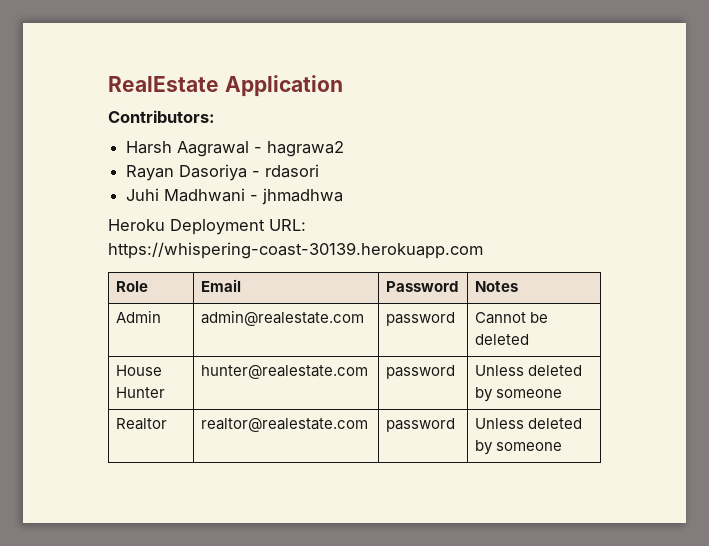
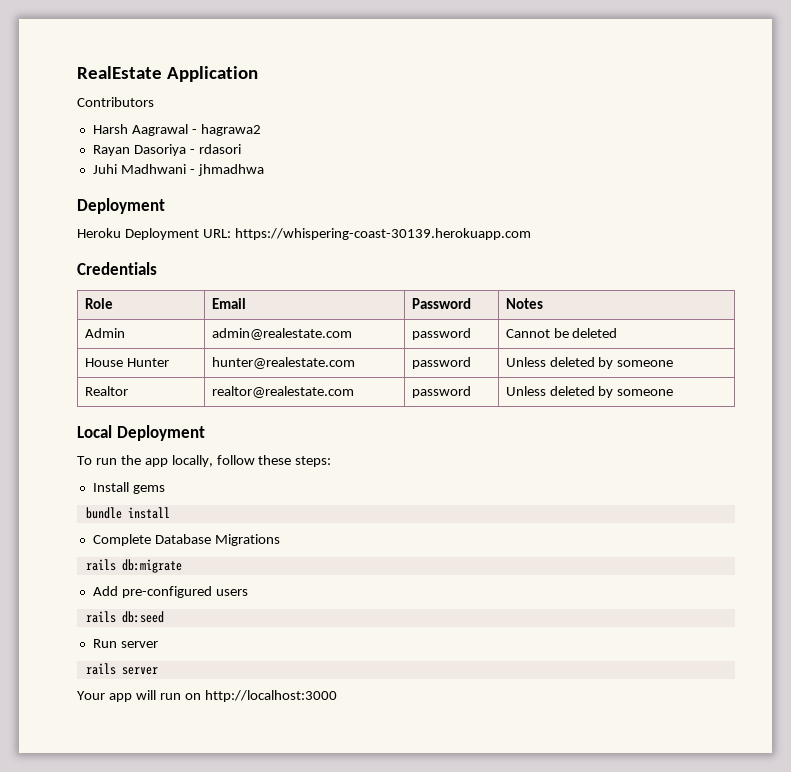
[108,110,215,123] Contributors: -> [77,97,154,107] Contributors
(344, 196) none -> [77,198,165,214] // Deployment
(483, 250) none -> [77,262,157,275] // Credentials
(563, 446) none -> [77,425,205,441] [77,455,332,467] [92,482,165,494] [85,507,170,519] [92,534,280,546] [85,559,182,573] [92,586,248,598] [85,611,164,623] [92,639,158,648] [85,663,158,675] [77,690,337,702] // Local Deployment // To run the app locally, follow these steps: // Install gems // bundle install // Complete Database Migrations // rails db:migrate // Add pre-configured users // rails db:seed // Run server // rails server // Your app will run on http://localhost:3000

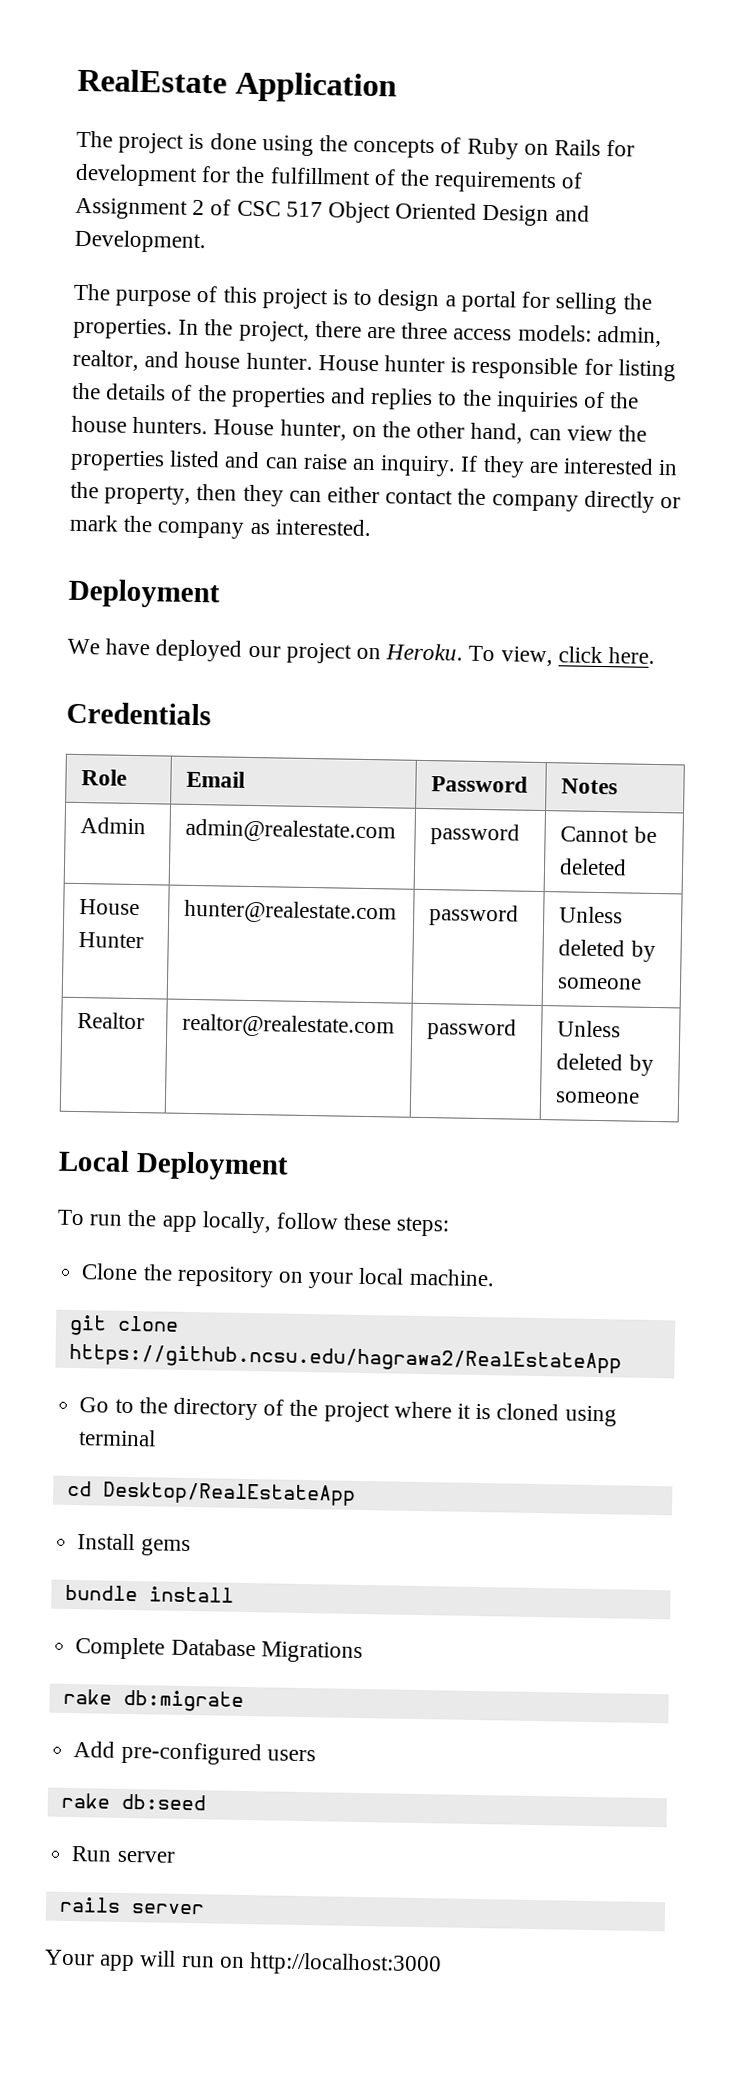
[77,97,154,107] [92,124,261,136] [92,144,241,156] [92,164,264,176] [77,198,165,214] [77,228,531,240] Contributors // Harsh Aagrawal - hagrawa2 // Rayan Dasoriya - rdasori // Juhi Madhwani - jhmadhwa // Deployment // Heroku Deployment URL: https://whispering-coast-30139.herokuapp.com -> [76,130,636,160] [75,163,584,194] [75,197,590,227] [74,229,206,254] [73,283,652,315] [73,317,662,347] [72,349,676,382] [72,382,640,413] [71,415,648,444] [70,449,679,478] [70,481,682,513] [69,514,372,539] [68,578,220,609] [67,638,656,667] The project is done using the concepts of Ruby on Rails for development for the fulfillment of the requirements of Assignment 2 of CSC 517 Object Oriented Design and Development. // The purpose of this project is to design a portal for selling the properties. In the project, there are three access models: admin, realtor, and house hunter. House hunter is responsible for listing the details of the properties and replies to the inquiries of the house hunters. House hunter, on the other hand, can view the properties listed and can raise an inquiry. If they are interested in the property, then they can either contact the company directly or mark the company as interested. // Deployment // We have deployed our project on Heroku. To view, click here.
(332, 461) none -> [81,1263,495,1289] [68,1314,179,1336] [68,1343,622,1374] [79,1397,617,1427] [78,1429,157,1447] [66,1480,356,1506] // Clone the repository on your local machine. // git clone https://github.ncsu.edu/hagrawa2/RealEstateApp // Go to the directory of the project where it is cloned using terminal // cd Desktop/RealEstateApp
[85,559,116,571] rails -> [62,1688,112,1705] rake
[85,611,116,623] rails -> [60,1792,110,1809] rake

